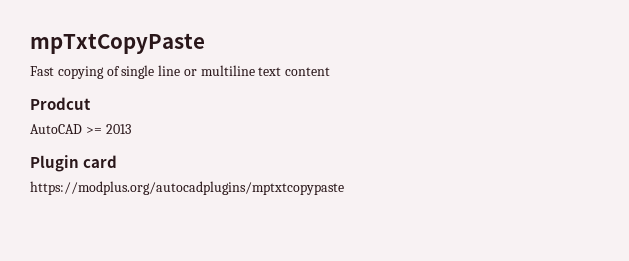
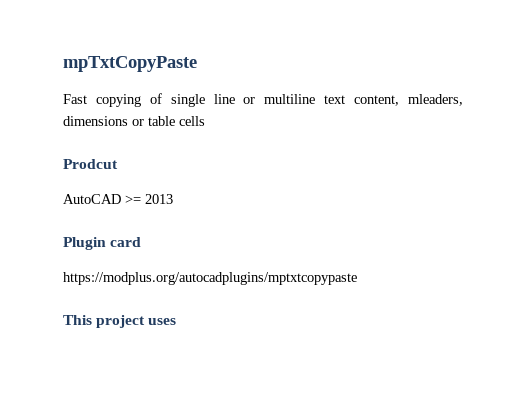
[285,67,331,76] content -> [354,94,464,106] [63,116,205,126] content, mleaders, dimensions or table cells
(344, 188) none -> [63,315,177,328] // This project uses

